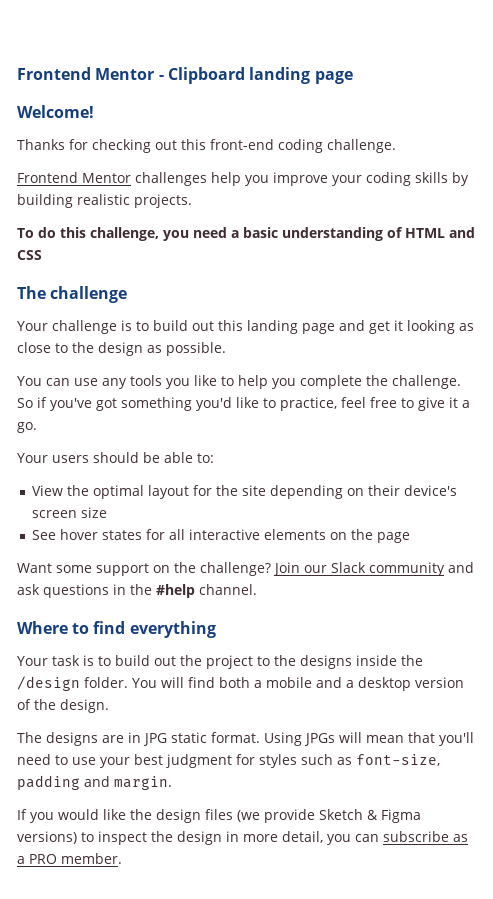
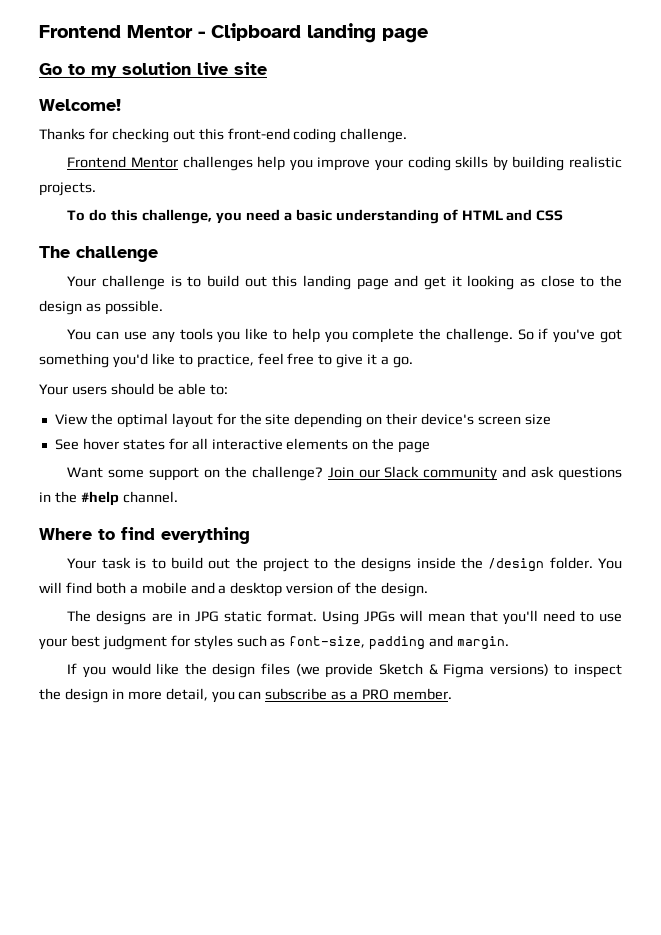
(353, 77) none -> [39,62,267,78] // Go to my solution live site

